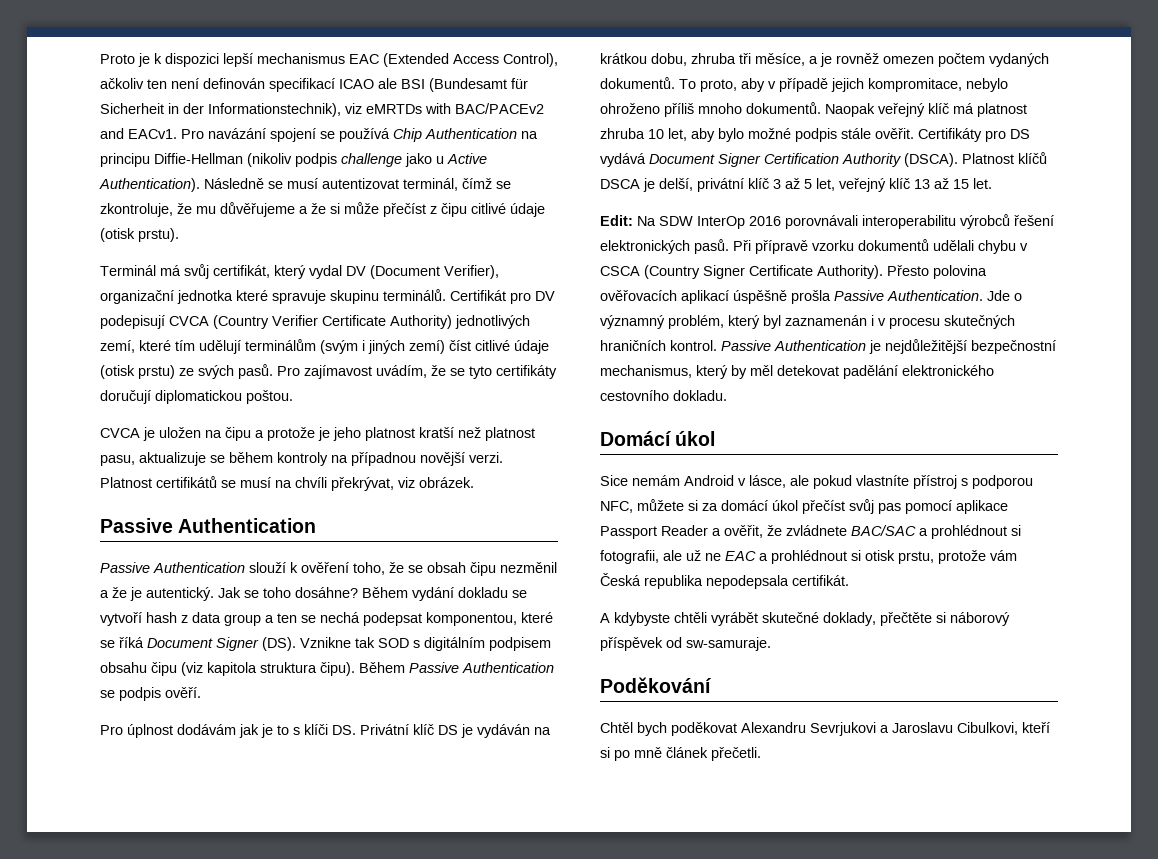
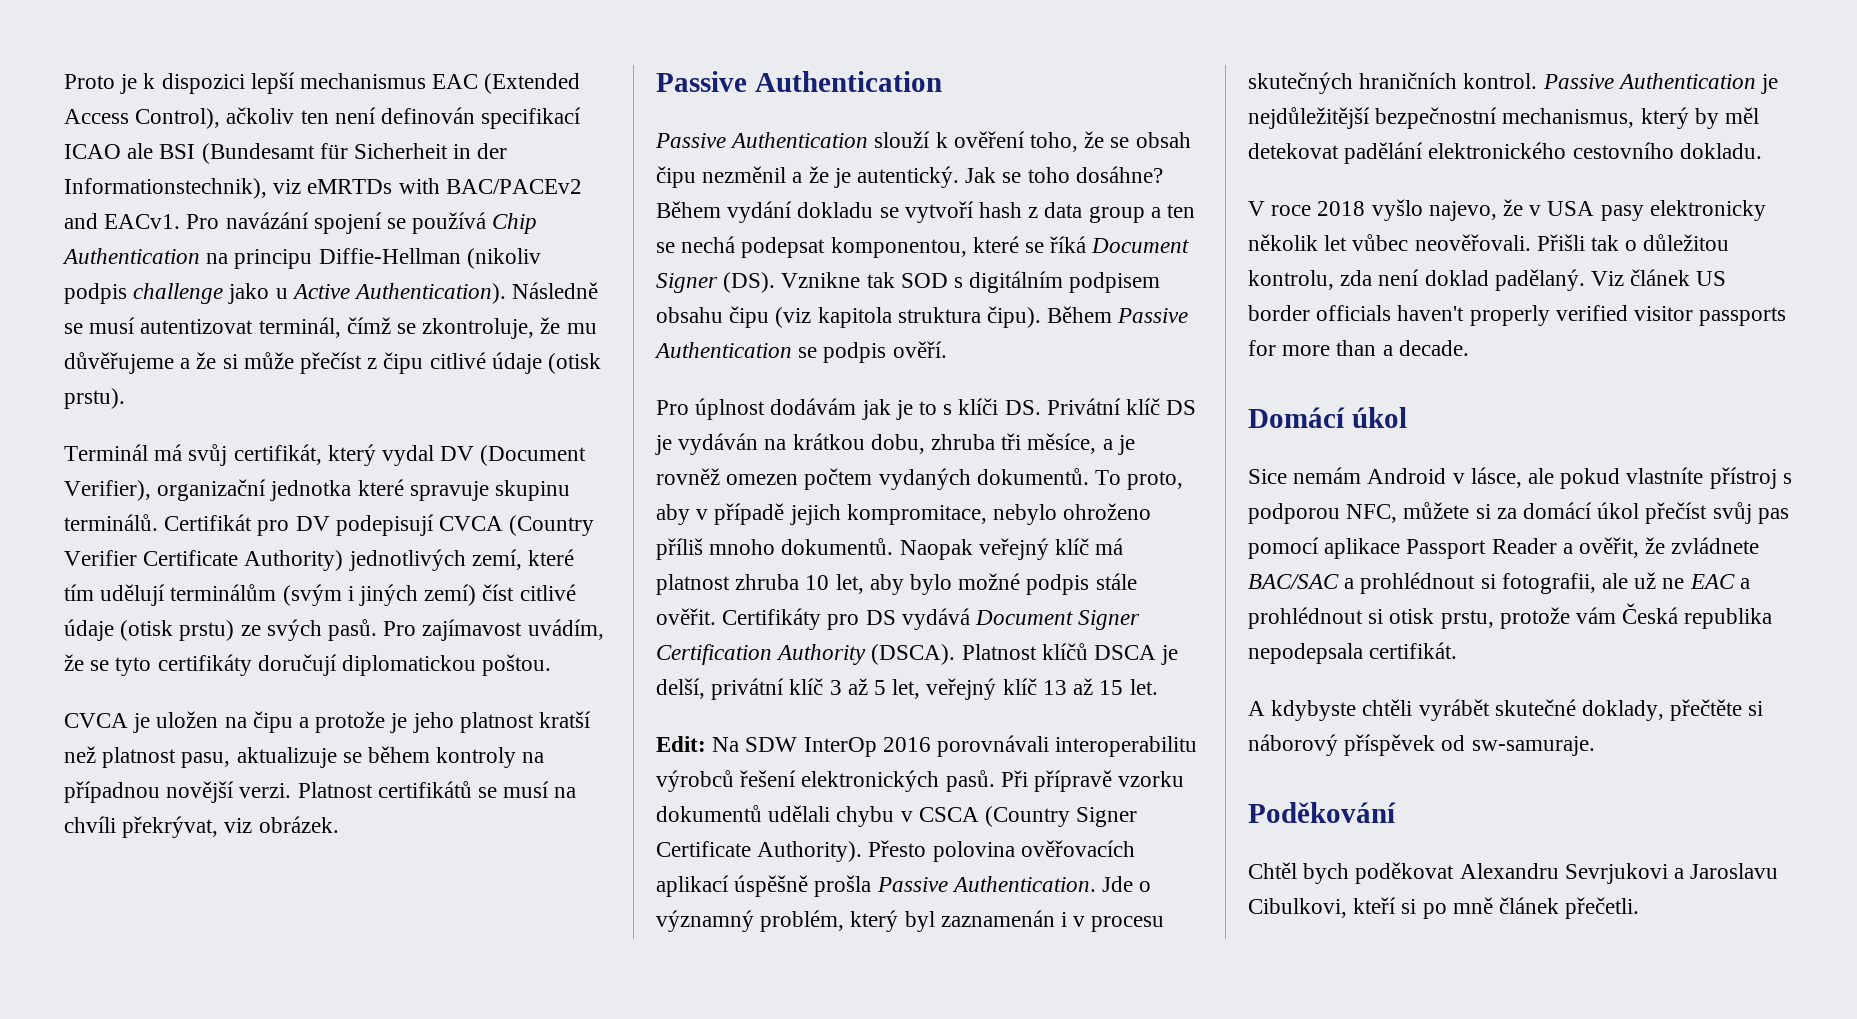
(727, 395) none -> [1248,199,1766,221] [1248,234,1730,251] [1248,269,1727,291] [1248,305,1787,326] [1248,340,1469,356] // V roce 2018 vyšlo najevo, že v USA pasy elektronicky několik let vůbec neověřovali. Přišli tak o důležitou kontrolu, zda není doklad padělaný. Viz článek US border officials haven't properly verified visitor passports for more than a decade.

